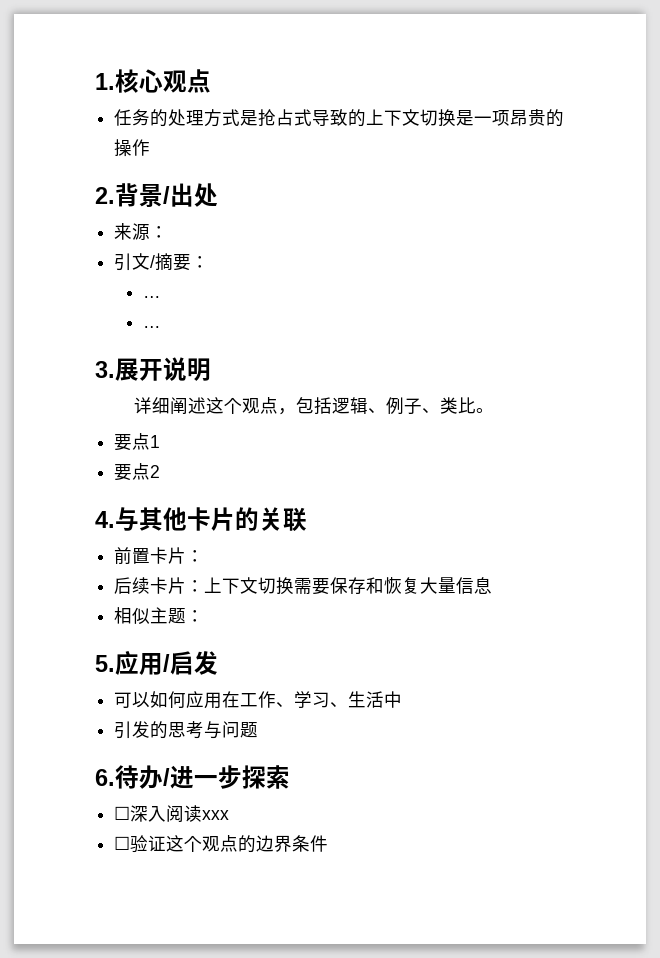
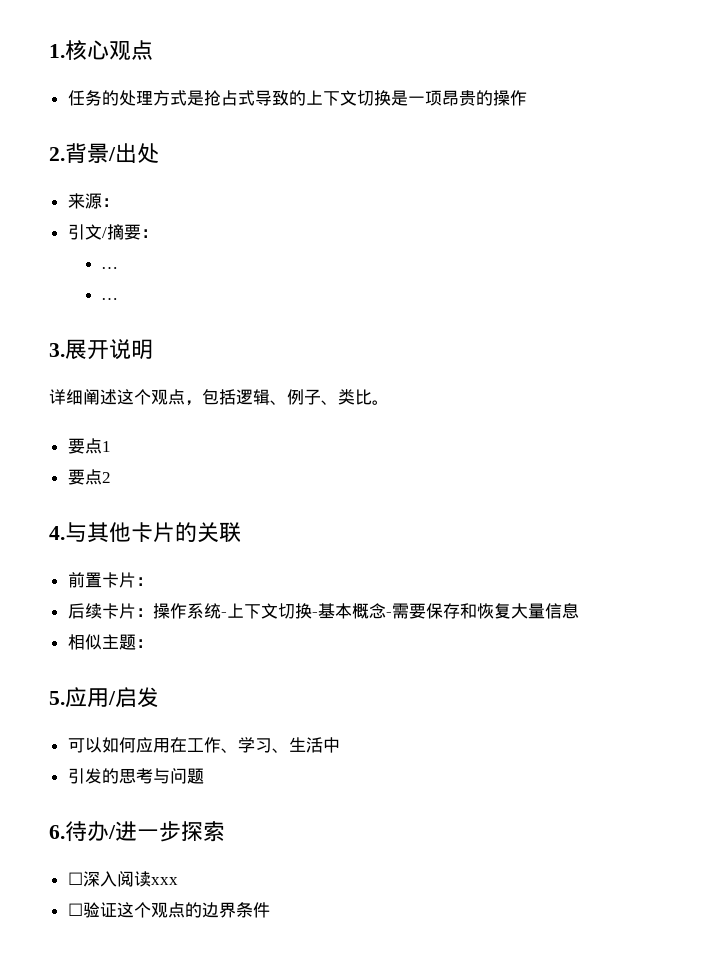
[204,577,295,595] 上下文切换 -> [152,603,392,619] 操作系统-上下文切换-基本概念-

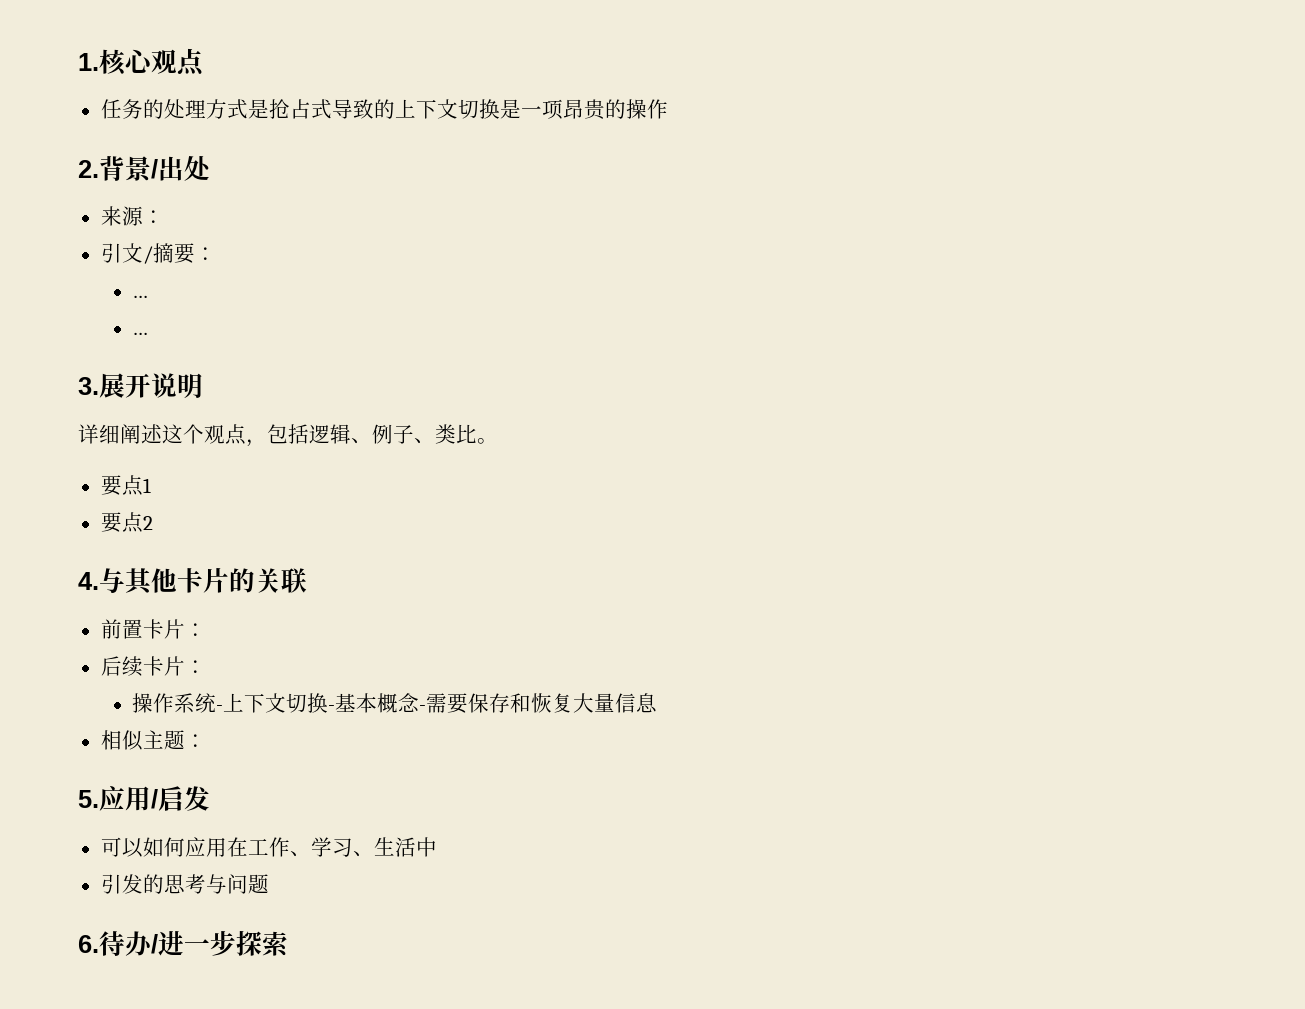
(153, 612) none -> (206, 667) //
[67,871,178,887] [67,902,270,918] // ☐深入阅读xxx // ☐验证这个观点的边界条件 -> (288, 944) none

